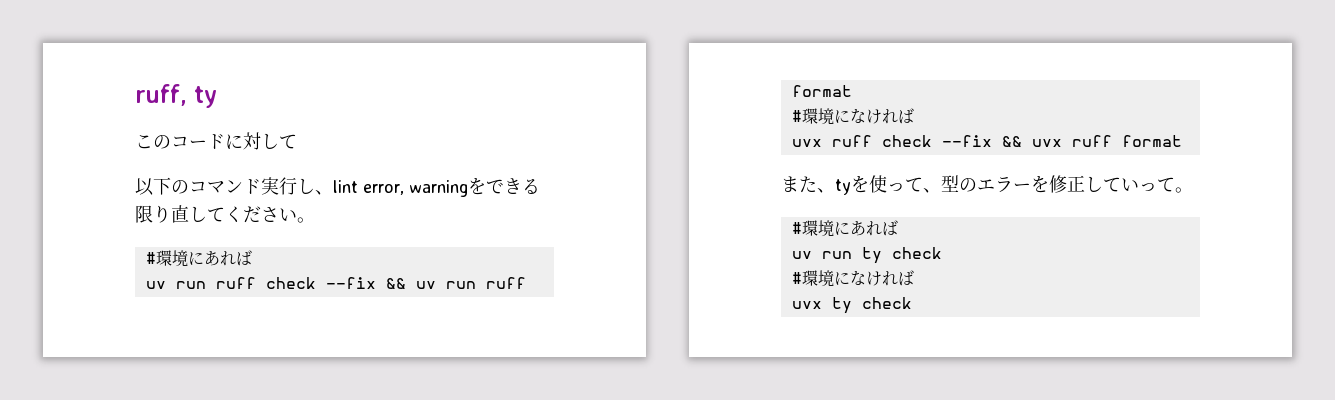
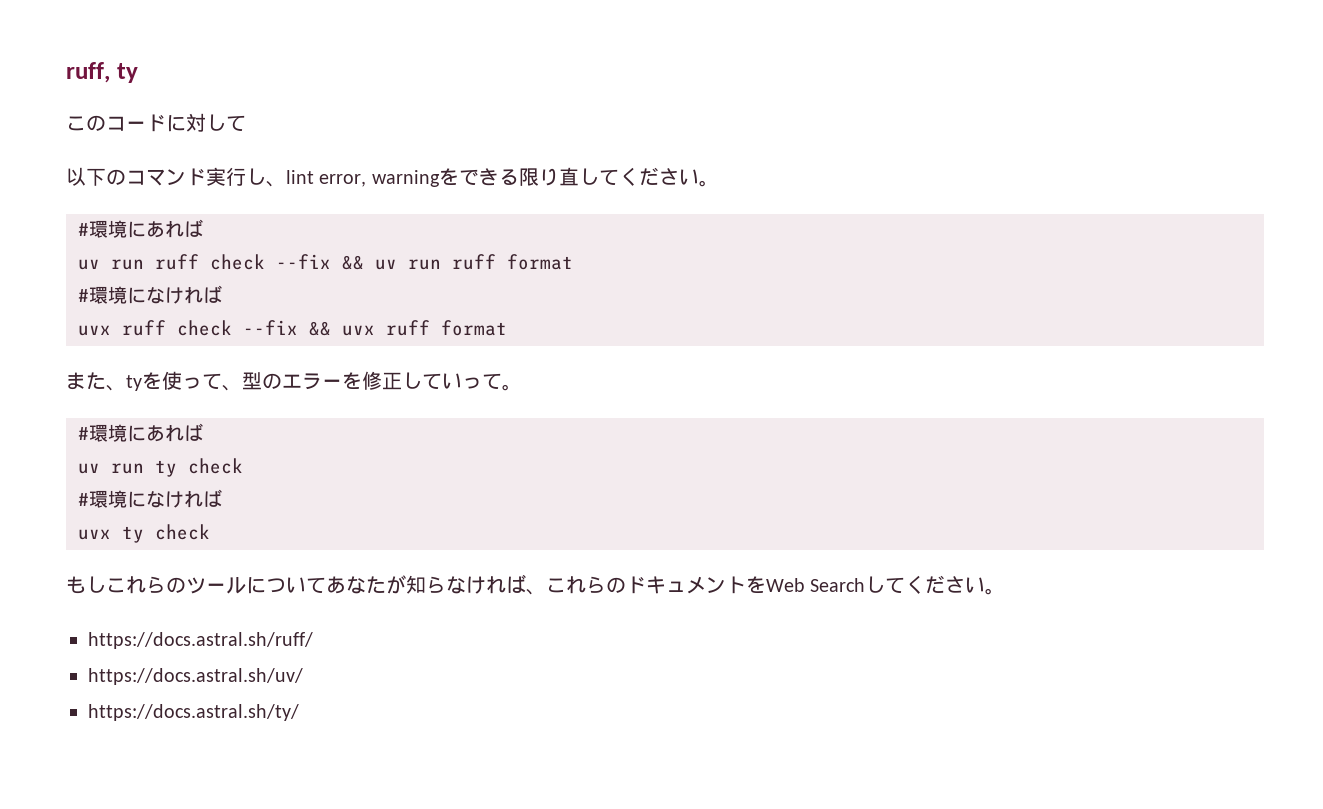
(912, 303) none -> [66,574,1006,595] [88,632,313,649] [88,668,303,685] [88,704,299,721] // もしこれらのツールについてあなたが知らなければ、これらのドキュメントをWeb Searchしてください。 // https://docs.astral.sh/ruff/ // https://docs.astral.sh/uv/ // https://docs.astral.sh/ty/

